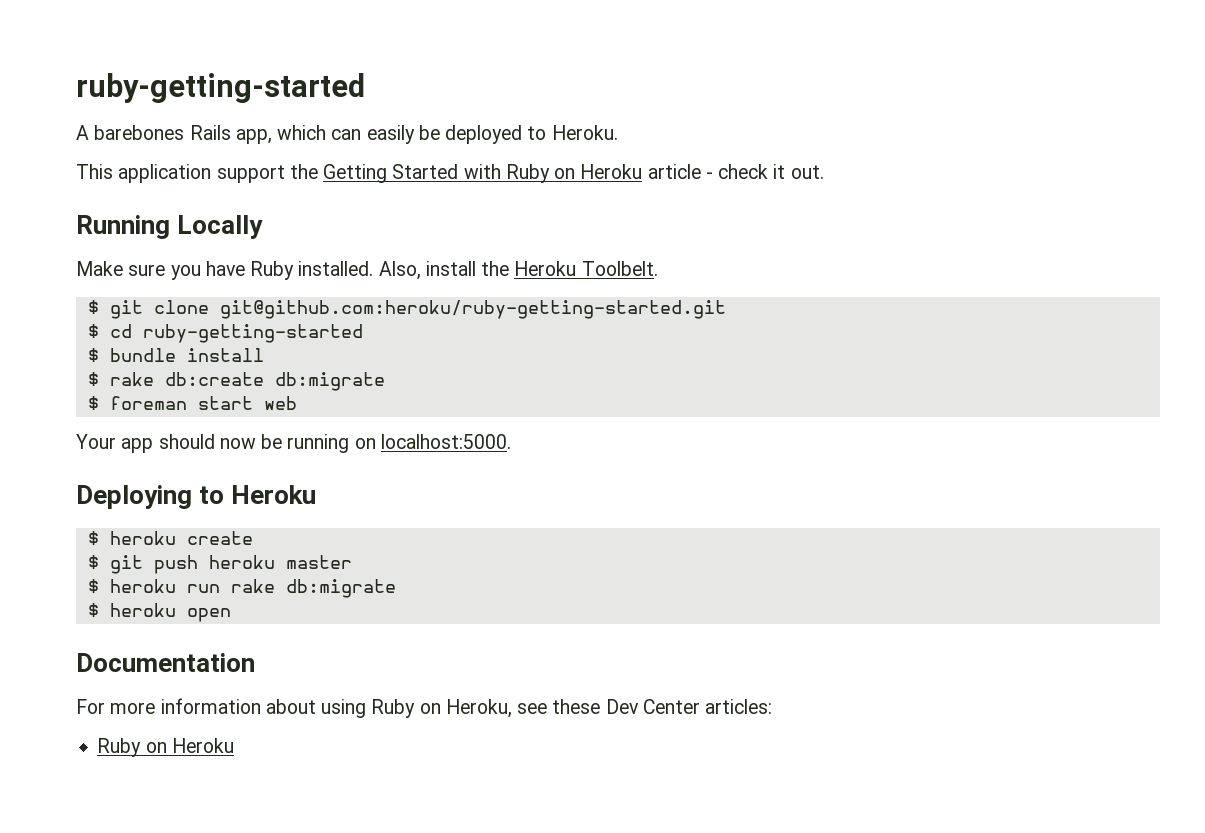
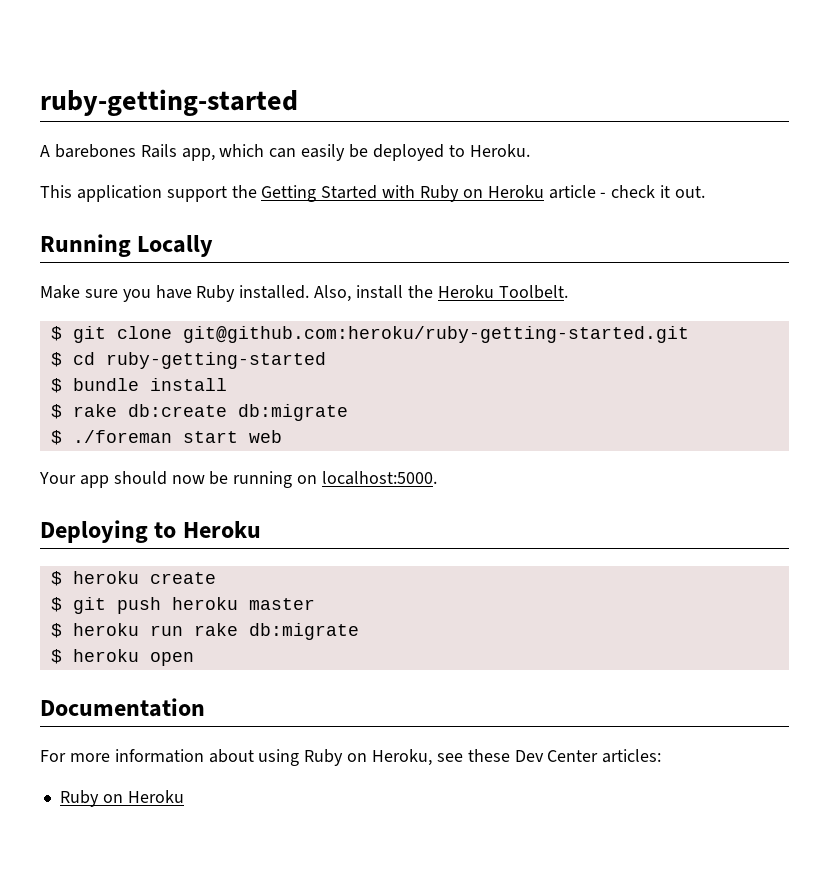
[109,396,187,410] foreman -> [72,430,172,443] ./foreman

